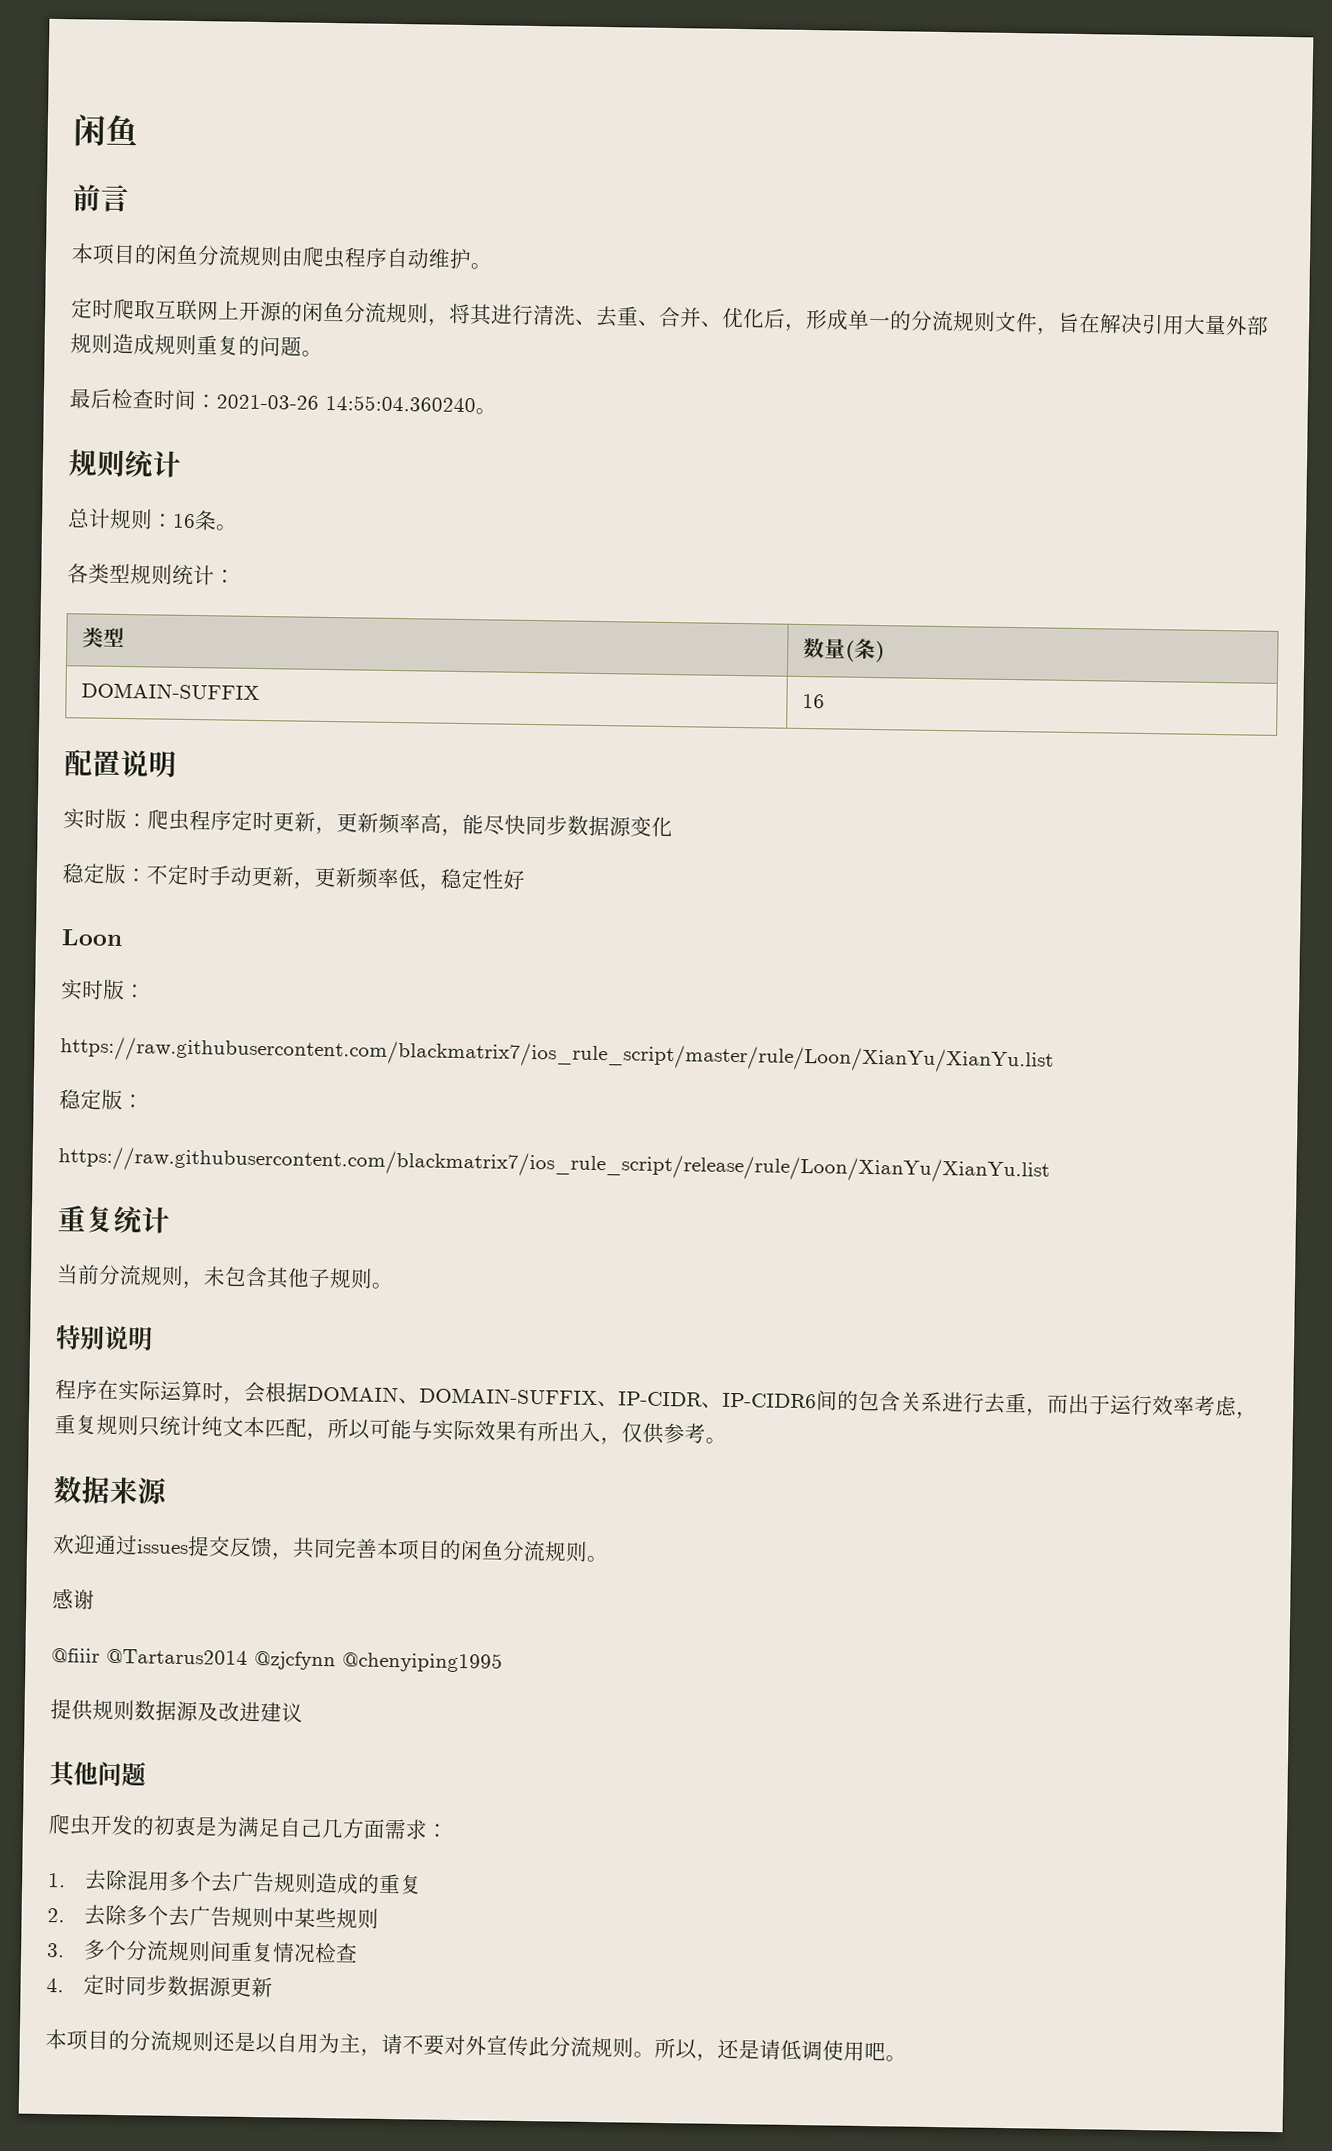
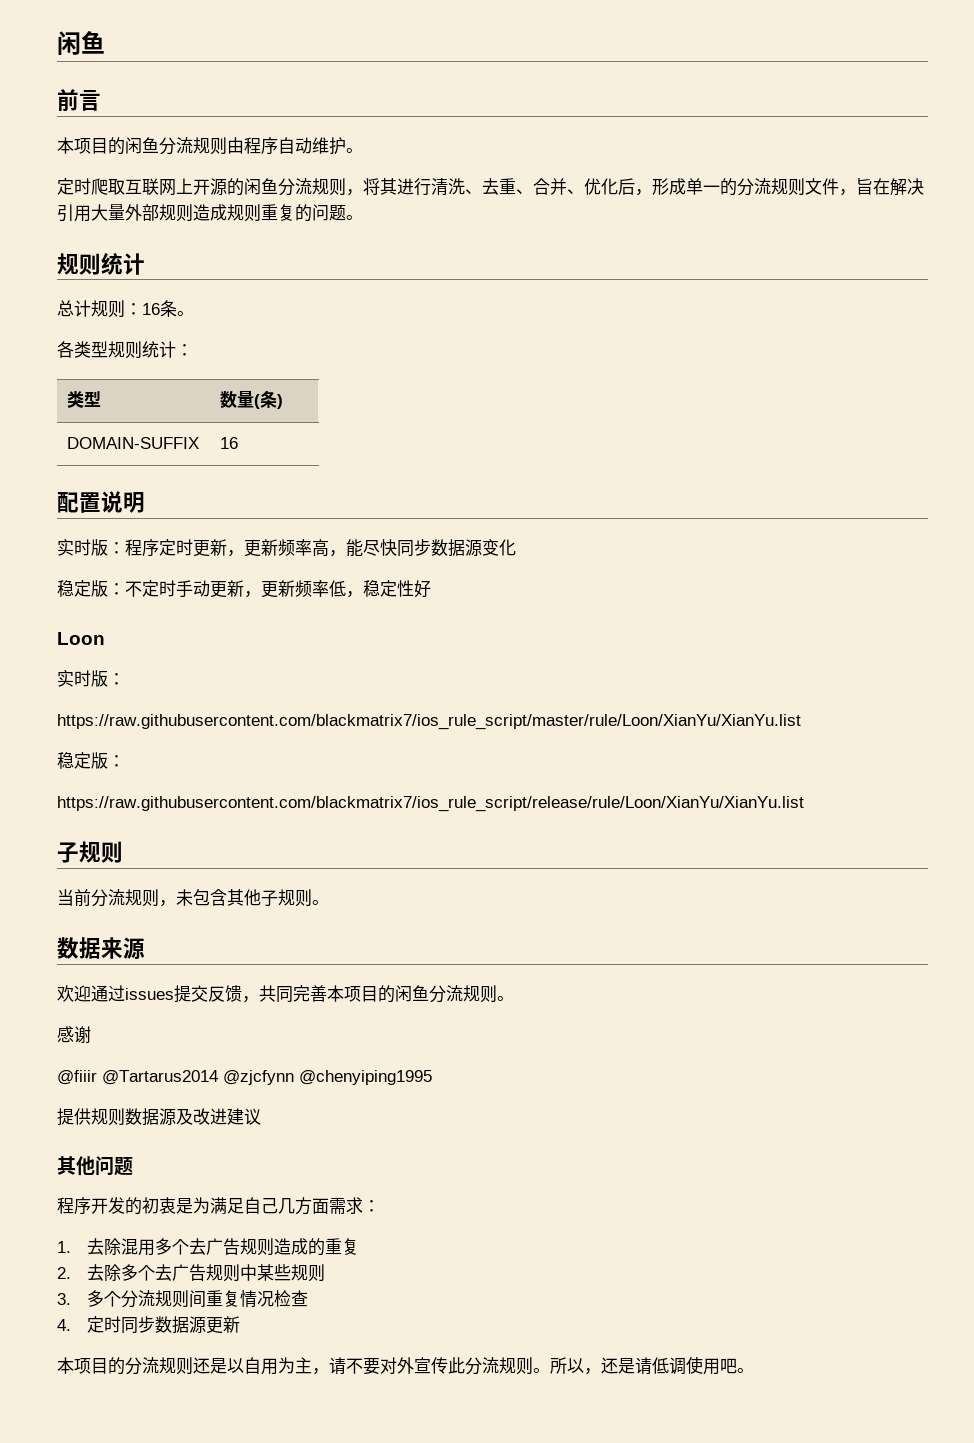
[302,246,346,269] 爬虫 -> (244, 145) none
[69,388,497,415] // 最后检查时间：2021-03-26 14:55:04.360240。 -> (363, 217) none
[147,809,190,831] 爬虫 -> (125, 548) none
[57,1205,171,1234] 重复统计 -> [57,841,123,863] 子规则
[55,1325,153,1351] [55,1379,1258,1420] [54,1414,727,1446] // 特别说明 // 程序在实际运算时，会根据DOMAIN、DOMAIN-SUFFIX、IP-CIDR、IP-CIDR6间的包含关系进行去重，而出于运行效率考虑，重复规则只统计纯文本匹配，所以可能与实际效果有所出入，仅供参考。 -> (329, 902) none
[48,1814,92,1836] 爬虫 -> [57,1197,91,1215] 程序

